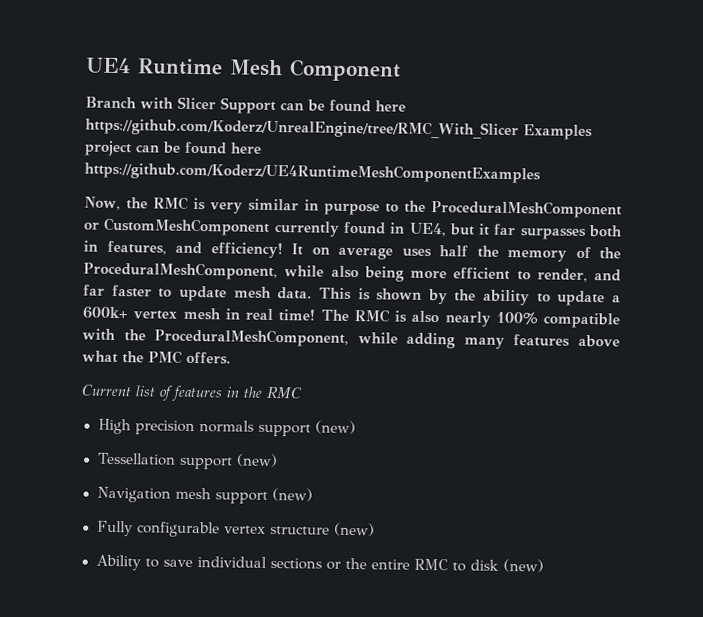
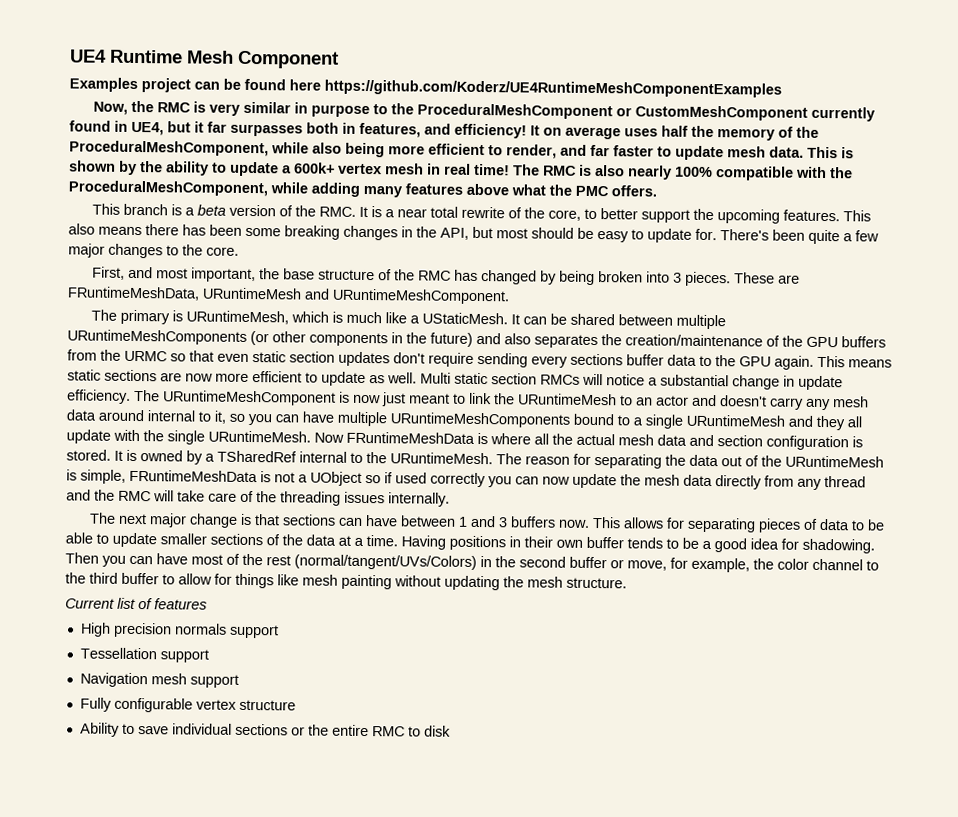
[85,96,406,115] [85,117,519,140] Branch with Slicer Support can be found here https://github.com/Koderz/UnrealEngine/tree/RMC_With_Slicer -> (339, 59) none
(231, 358) none -> [91,203,871,224] [68,223,879,245] [68,243,239,259] [91,266,800,287] [67,286,510,305] [90,309,726,330] [67,329,886,349] [67,349,892,370] [67,369,843,391] [67,389,869,411] [66,409,862,431] [66,429,863,451] [66,449,884,469] [66,469,866,490] [66,489,450,507] [88,512,885,533] [65,532,875,554] [65,552,879,573] [65,572,627,591] // This branch is a beta version of the RMC. It is a near total rewrite of the core, to better support the upcoming features. This also means there has been some breaking changes in the API, but most should be easy to update for. There's been quite a few major changes to the core. // First, and most important, the base structure of the RMC has changed by being broken into 3 pieces. These are FRuntimeMeshData, URuntimeMesh and URuntimeMeshComponent. // The primary is URuntimeMesh, which is much like a UStaticMesh. It can be shared between multiple URuntimeMeshComponents (or other components in the future) and also separates the creation/maintenance of the GPU buffers from the URMC so that even static section updates don't require sending every sections buffer data to the GPU again. This means static sections are now more efficient to update as well. Multi static section RMCs will notice a substantial change in update efficiency. The URuntimeMeshComponent is now just meant to link the URuntimeMesh to an actor and doesn't carry any mesh data around internal to it, so you can have multiple URuntimeMeshComponents bound to a single URuntimeMesh and they all update with the single URuntimeMesh. Now FRuntimeMeshData is where all the actual mesh data and section configuration is stored. It is owned by a TSharedRef internal to the URuntimeMesh. The reason for separating the data out of the URuntimeMesh is simple, FRuntimeMeshData is not a UObject so if used correctly you can now update the mesh data directly from any thread and the RMC will take care of the threading issues internally. // The next major change is that sections can have between 1 and 3 buffers now. This allows for separating pieces of data to be able to update smaller sections of the data at a time. Having positions in their own buffer tends to be a good idea for shadowing. Then you can have most of the rest (normal/tangent/UVs/Colors) in the second buffer or move, for example, the color channel to the third buffer to allow for things like mesh painting without updating the mesh structure.
[226,386,302,400] in the RMC -> (207, 604) none
[314,420,356,435] (new) -> (279, 631) none
[236,453,279,468] (new) -> (209, 656) none
[271,487,313,502] (new) -> (239, 681) none
[333,522,375,537] (new) -> (296, 705) none
[502,558,544,573] (new) -> (451, 731) none

